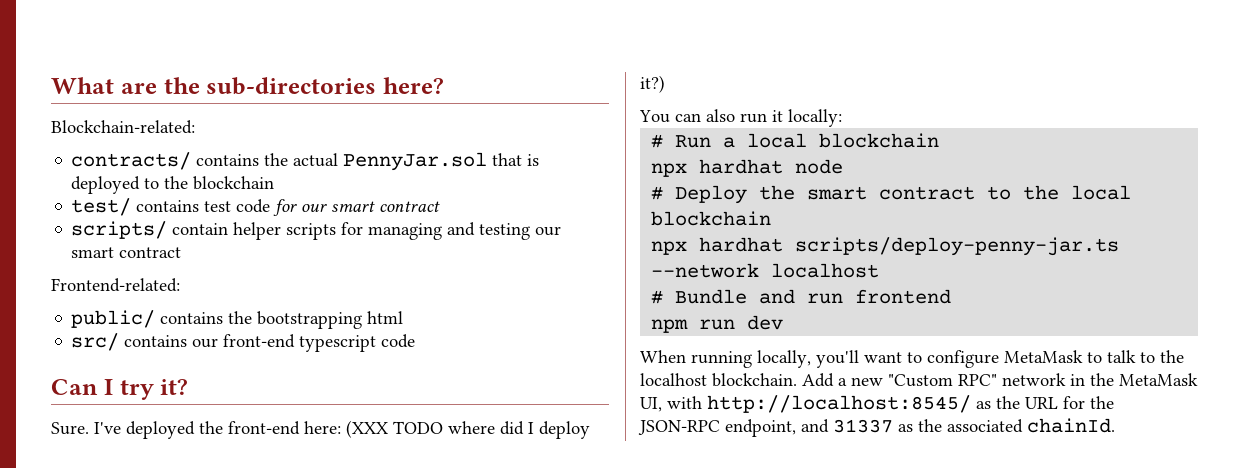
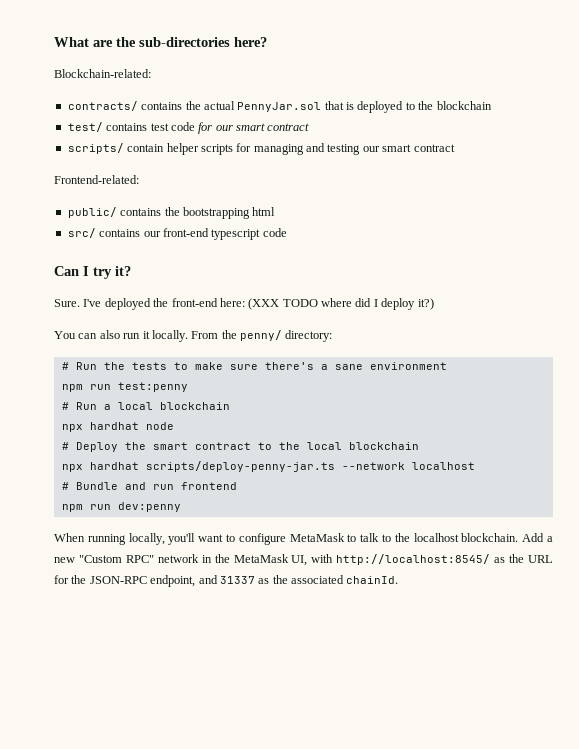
[788,109,842,127] locally: -> [151,330,333,342] [61,362,447,370] [61,382,188,392] locally. From the penny/ directory: // # Run the tests to make sure there's a sane environment // npm run test:penny
[747,315,784,330] dev -> [117,502,181,512] dev:penny

